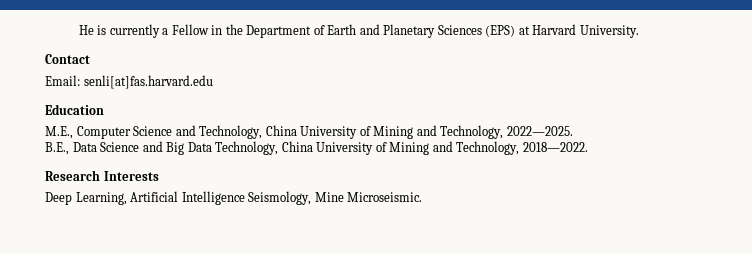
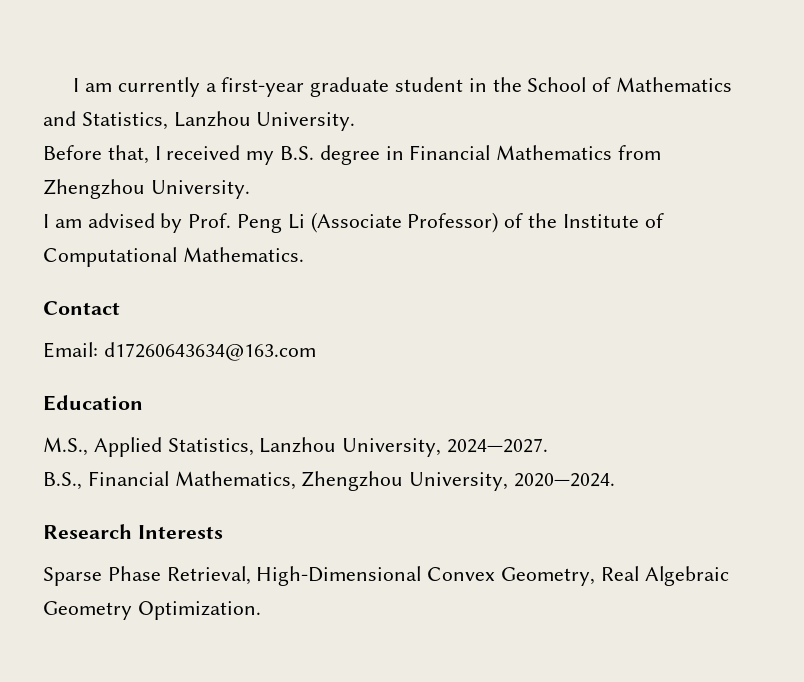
[78,24,639,38] He is currently a Fellow in the Department of Earth and Planetary Sciences (EPS) at Harvard University. -> [73,77,732,97] [43,111,356,131] [43,145,662,165] [43,179,250,199] [43,212,664,233] [43,247,304,267] I am currently a first-year graduate student in the School of Mathematics and Statistics, Lanzhou University. // Before that, I received my B.S. degree in Financial Mathematics from Zhengzhou University. // I am advised by Prof. Peng Li (Associate Professor) of the Institute of Computational Mathematics.
[83,75,213,89] senli[at]fas.harvard.edu -> [103,342,316,361] d17260643634@163.com
[45,125,573,139] [45,141,588,155] [45,170,159,181] [45,191,423,205] M.E., Computer Science and Technology, China University of Mining and Technology, 2022—2025. // B.E., Data Science and Big Data Technology, China University of Mining and Technology, 2018—2022. // Research Interests // Deep Learning, Artificial Intelligence Seismology, Mine Microseismic. -> [43,437,549,457] [43,471,616,491] [43,524,223,539] [43,566,729,586] [43,601,261,620] M.S., Applied Statistics, Lanzhou University, 2024—2027. // B.S., Financial Mathematics, Zhengzhou University, 2020—2024. // Research Interests // Sparse Phase Retrieval, High-Dimensional Convex Geometry, Real Algebraic Geometry Optimization.

